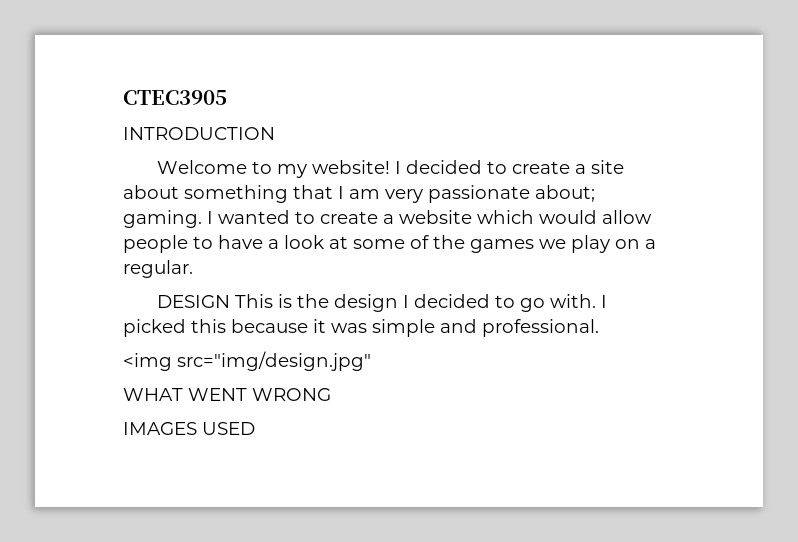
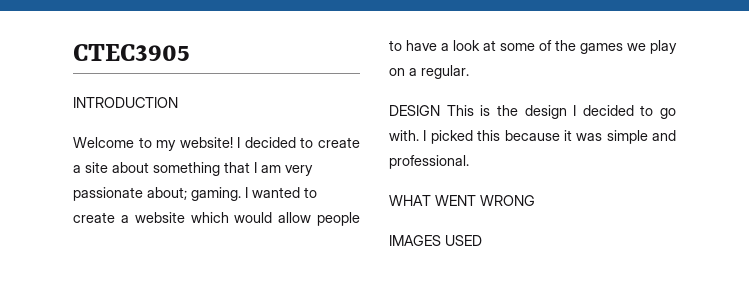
[123,351,371,371] // <img src="img/design.jpg" -> (469, 162) none

